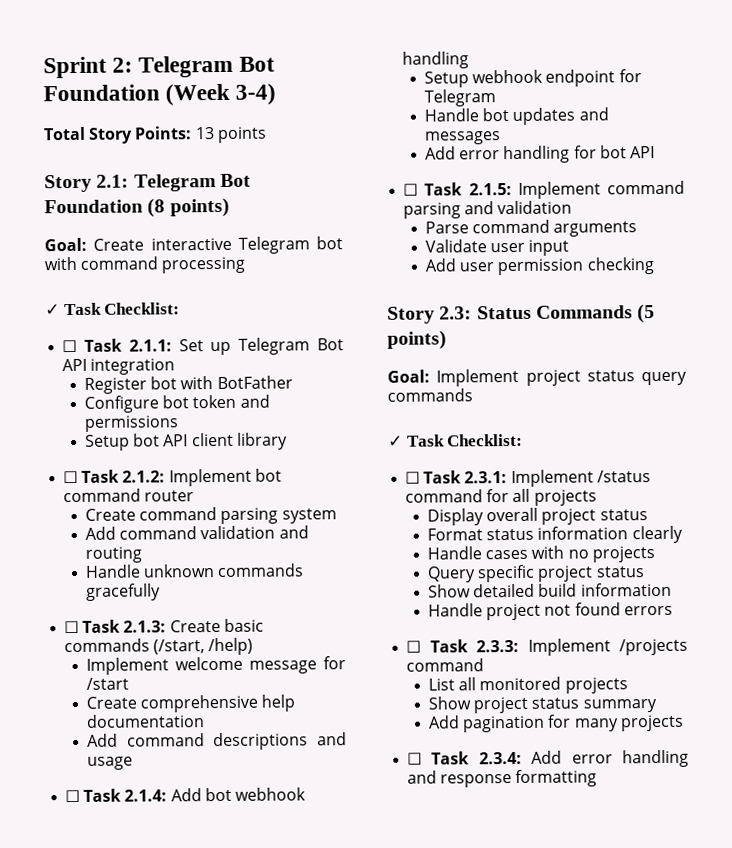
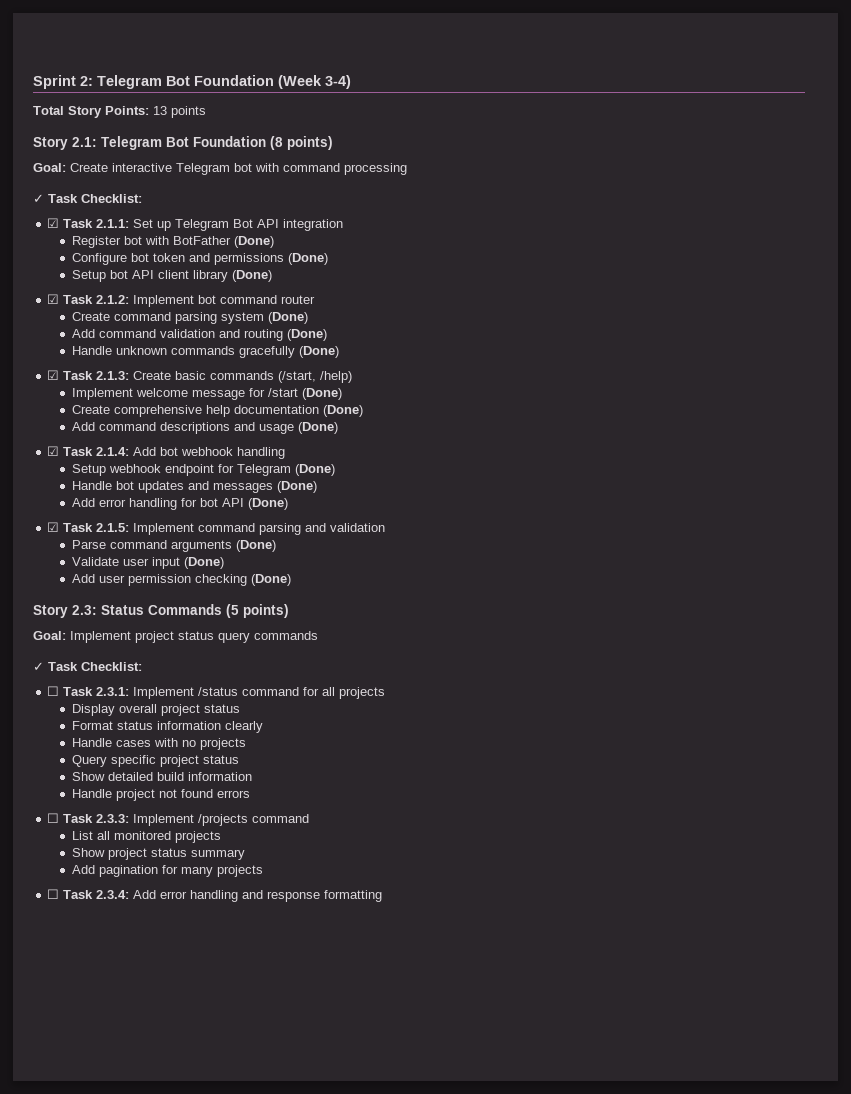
[62,339,78,353] ☐ -> [47,218,60,228] ☑
(293, 382) none -> [233,236,274,248] (Done)
(180, 423) none -> [287,253,328,265] (Done)
[63,470,79,484] // ☐ -> [231,270,272,282] [47,294,60,304] (Done) // ☑
(337, 516) none -> [267,312,308,324] (Done)
(143, 554) none -> [286,329,327,341] (Done)
[64,620,80,634] // ☐ -> [298,346,339,358] [47,370,60,380] (Done) // ☑
(130, 683) none -> [301,388,342,400] (Done)
(206, 721) none -> [322,405,363,417] (Done)
[65,789,81,803] // ☐ -> [297,422,338,434] [47,446,60,456] (Done) // ☑
(497, 98) none -> [294,464,335,476] (Done)
(502, 138) none -> [276,481,317,493] (Done)
[403,183,419,196] // ☐ -> [247,498,288,510] [47,522,60,532] (Done) // ☑
(638, 229) none -> [235,540,276,552] (Done)
(570, 247) none -> [183,557,224,569] (Done)
(654, 266) none -> [250,574,291,586] (Done)

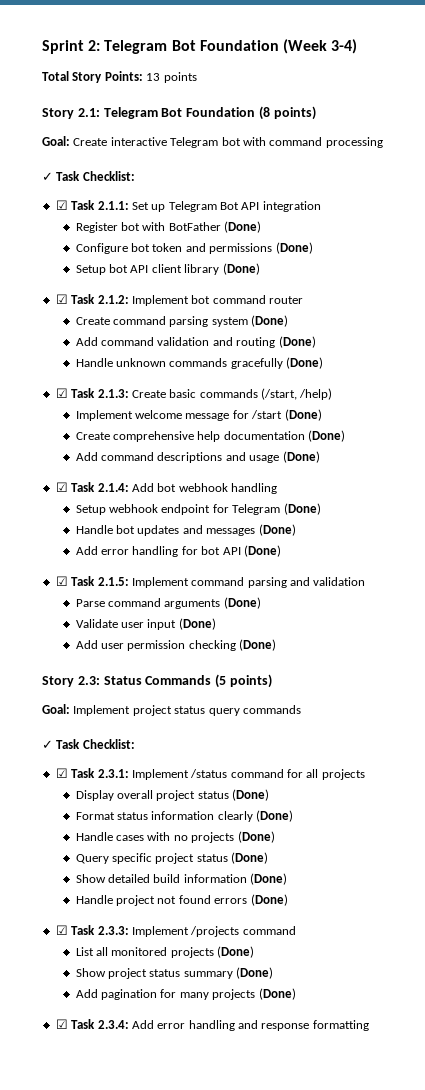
[47,686,60,696] ☐ -> [55,768,68,778] ☑
(240, 708) none -> [232,789,270,801] (Done)
(263, 727) none -> [256,810,294,822] (Done)
(246, 744) none -> [237,831,275,843] (Done)
(239, 759) none -> [231,852,269,864] (Done)
(252, 776) none -> [250,873,288,885] (Done)
[47,813,60,823] // ☐ -> [250,894,288,906] [55,925,68,935] (Done) // ☑
(221, 837) none -> [217,946,255,958] (Done)
(245, 854) none -> [236,967,274,979] (Done)
[47,889,60,899] // ☐ -> [258,988,296,1000] [55,1019,68,1029] (Done) // ☑

